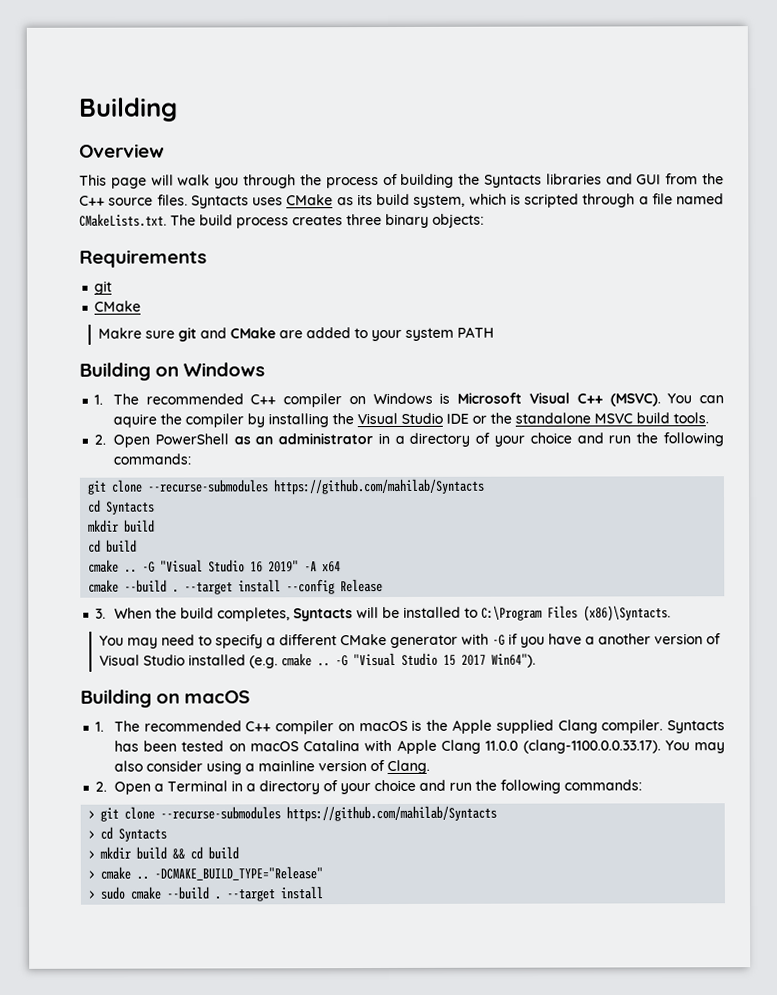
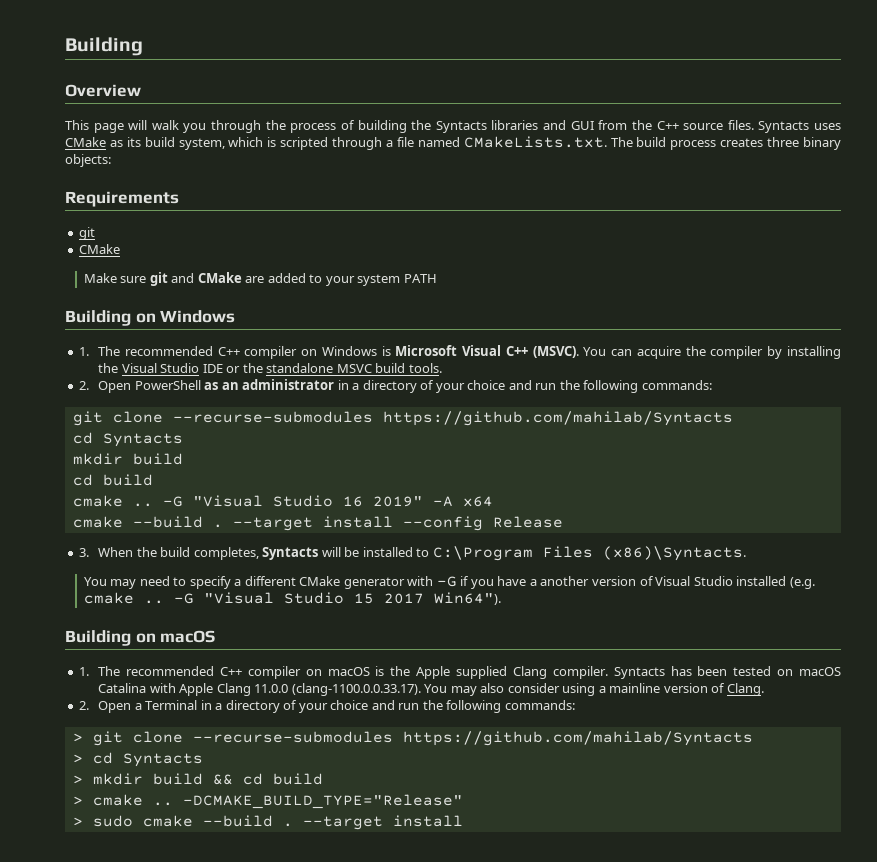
[97,327,142,339] Makre -> [83,273,117,283] Make
[112,413,157,428] aquire -> [636,346,681,359] acquire

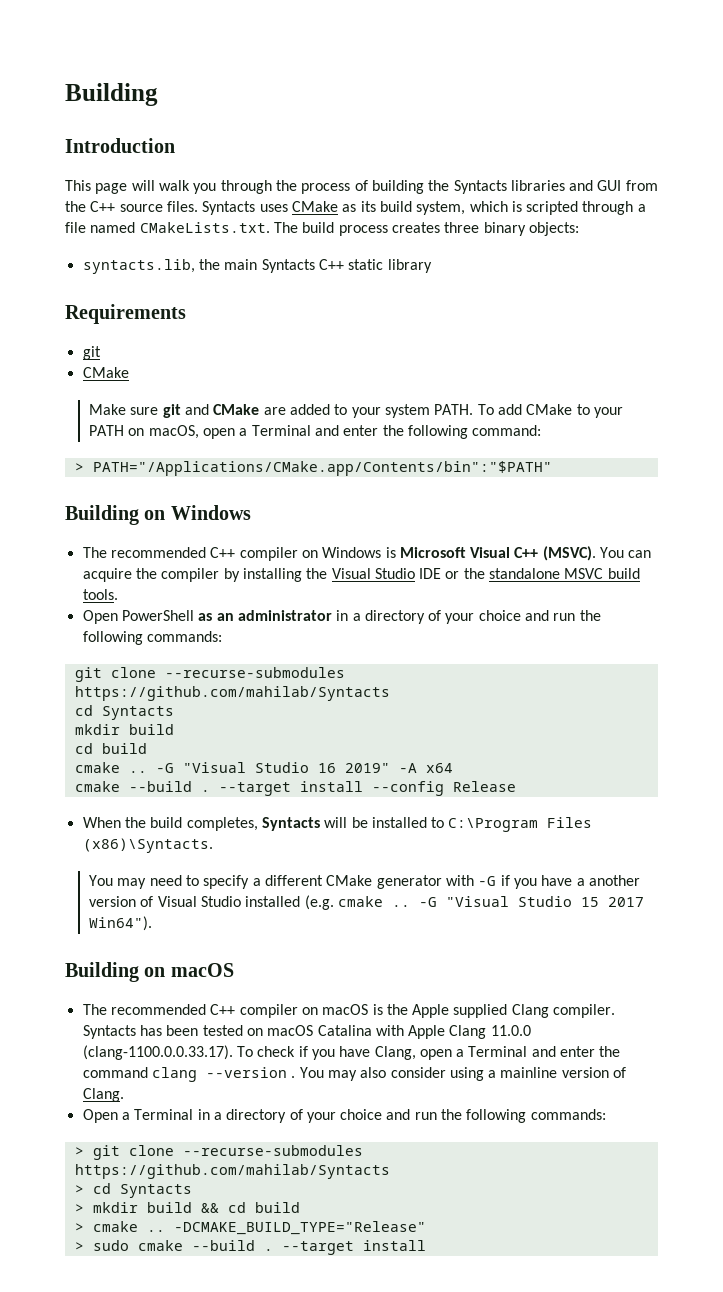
[65,84,141,97] Overview -> [65,138,175,153] Introduction
(111, 160) none -> [82,259,432,274] // syntacts.lib, the main Syntacts C++ static library
[403,274,437,283] PATH -> [434,404,623,418] [89,425,542,439] [74,461,552,476] PATH. To add CMake to your PATH on macOS, open a Terminal and enter the following command: // > PATH="/Applications/CMake.app/Contents/bin":"$PATH"
[79,347,90,356] 1. -> (251, 512) none
[79,381,90,390] 2. -> (118, 594) none
[79,548,90,557] 3. -> (516, 786) none
[79,667,90,676] 1. -> (234, 970) none
(421, 689) none -> [236,1046,621,1060] [82,1067,296,1082] To check if you have Clang, open a Terminal and enter the command clang --version .
[79,701,90,710] 2. -> (124, 1095) none

